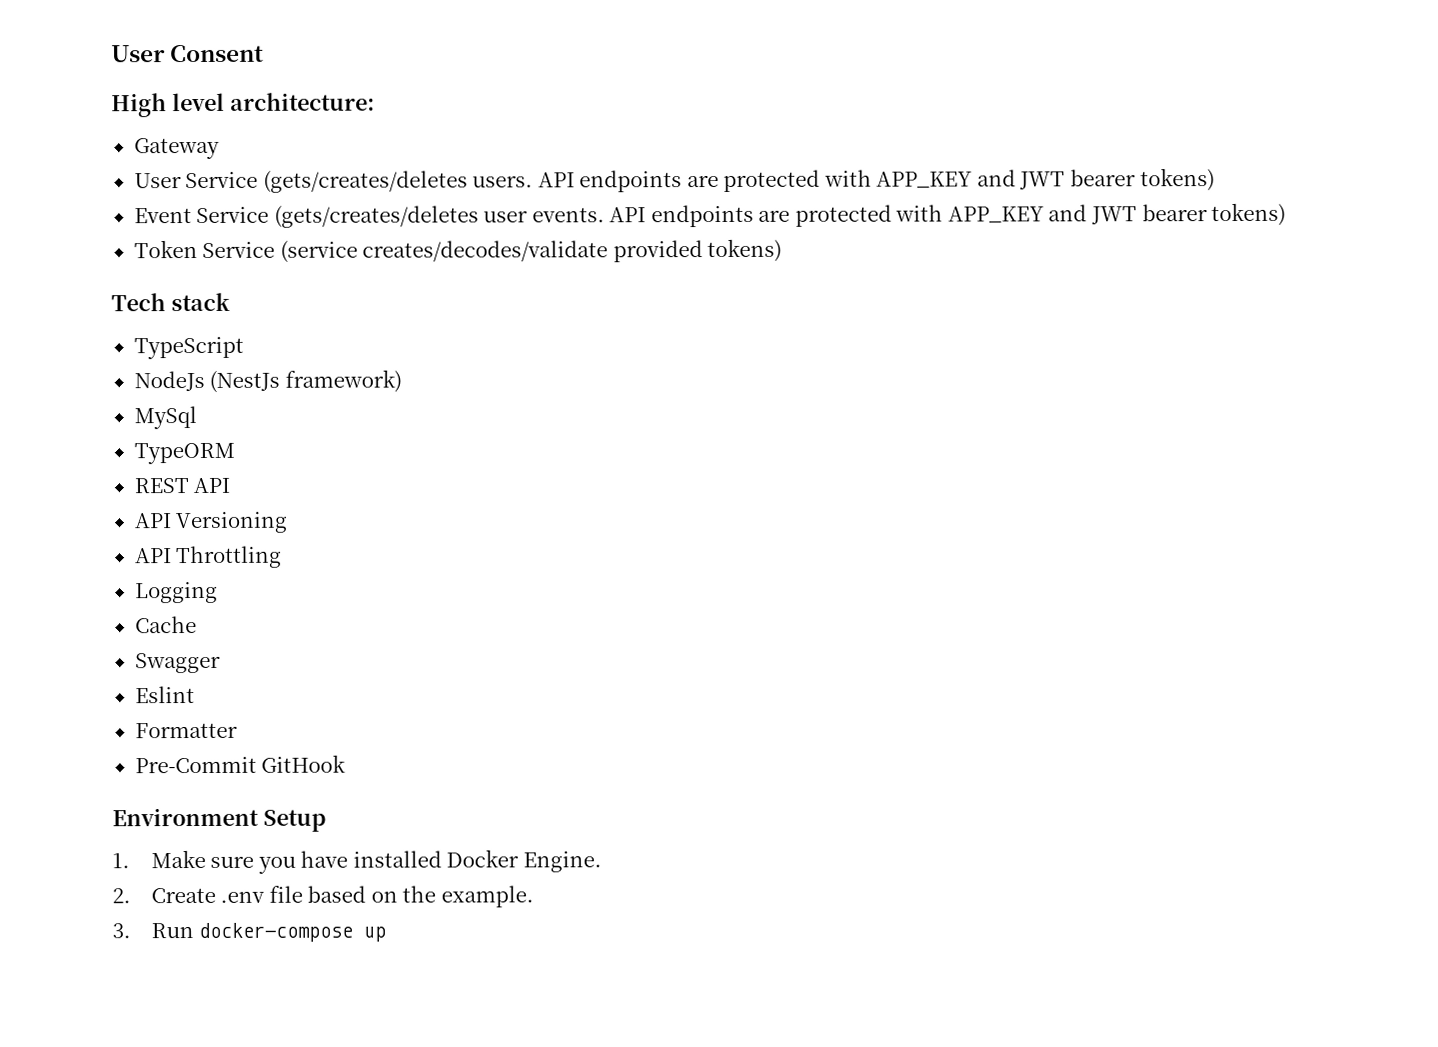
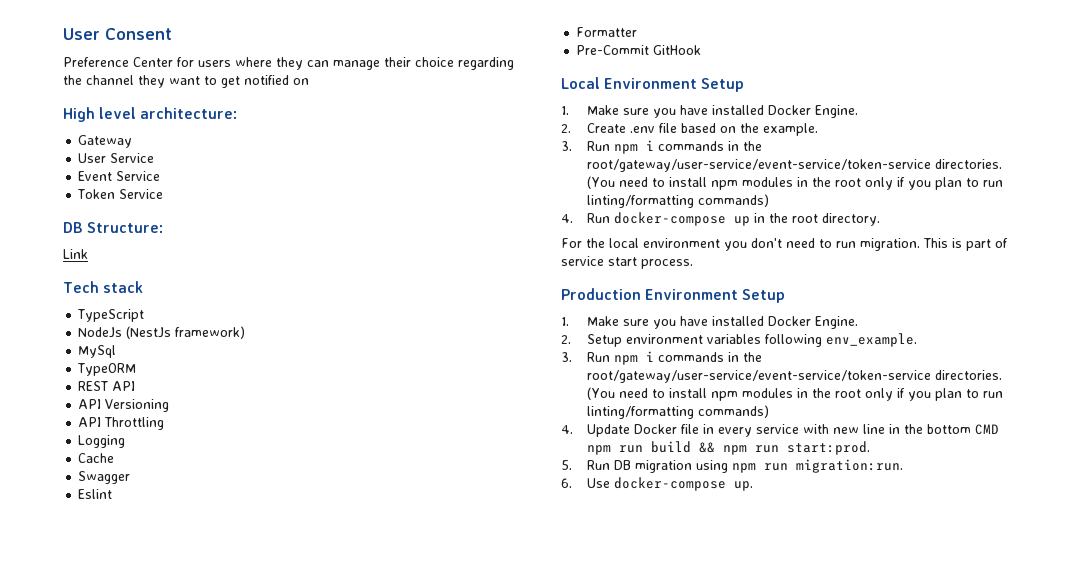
(265, 53) none -> [63,57,514,70] [63,75,309,88] // Preference Center for users where they can manage their choice regarding the channel they want to get notified on
[262,168,1215,193] [133,202,1287,228] [133,238,783,263] (gets/creates/deletes users. API endpoints are protected with APP_KEY and JWT bearer tokens) // Event Service (gets/creates/deletes user events. API endpoints are protected with APP_KEY and JWT bearer tokens) // Token Service (service creates/decodes/validate provided tokens) -> [78,171,161,181] [77,189,164,199] [63,222,164,233] [63,249,88,259] // Event Service // Token Service // DB Structure: // Link
(347, 763) none -> [561,77,600,89] Local
[198,922,387,942] docker-compose up -> [613,140,762,154] [586,159,1002,172] [586,176,1003,190] [586,194,769,208] [561,212,880,226] [561,238,1008,251] [561,256,693,269] [561,288,786,303] [561,316,858,329] [561,333,917,347] [561,351,762,365] [586,370,1002,383] [586,387,1003,401] [586,405,769,419] [561,424,999,437] [586,441,870,455] [561,459,903,473] [561,477,753,491] npm i commands in the root/gateway/user-service/event-service/token-service directories. (You need to install npm modules in the root only if you plan to run linting/formatting commands) // 4. Run docker-compose up in the root directory. // For the local environment you don't need to run migration. This is part of service start process. // Production Environment Setup // 1. Make sure you have installed Docker Engine. // 2. Setup environment variables following env_example. // 3. Run npm i commands in the root/gateway/user-service/event-service/token-service directories. (You need to install npm modules in the root only if you plan to run linting/formatting commands) // 4. Update Docker file in every service with new line in the bottom CMD npm run build && npm run start:prod. // 5. Run DB migration using npm run migration:run. // 6. Use docker-compose up.

